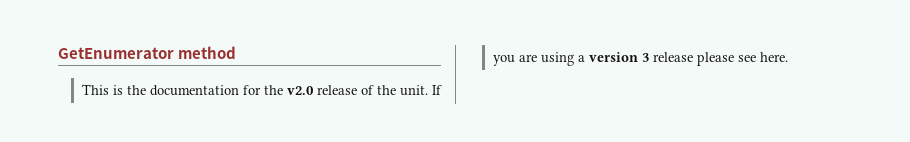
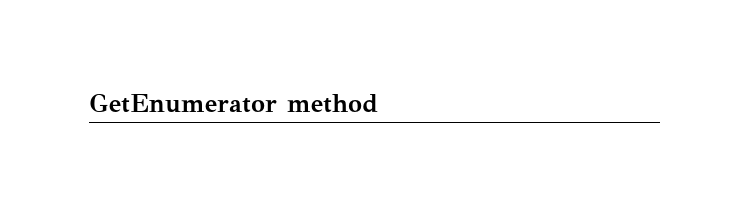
[81,84,442,96] [492,52,788,66] // This is the documentation for the v2.0 release of the unit. If you are using a version 3 release please see here. -> (378, 103) none

